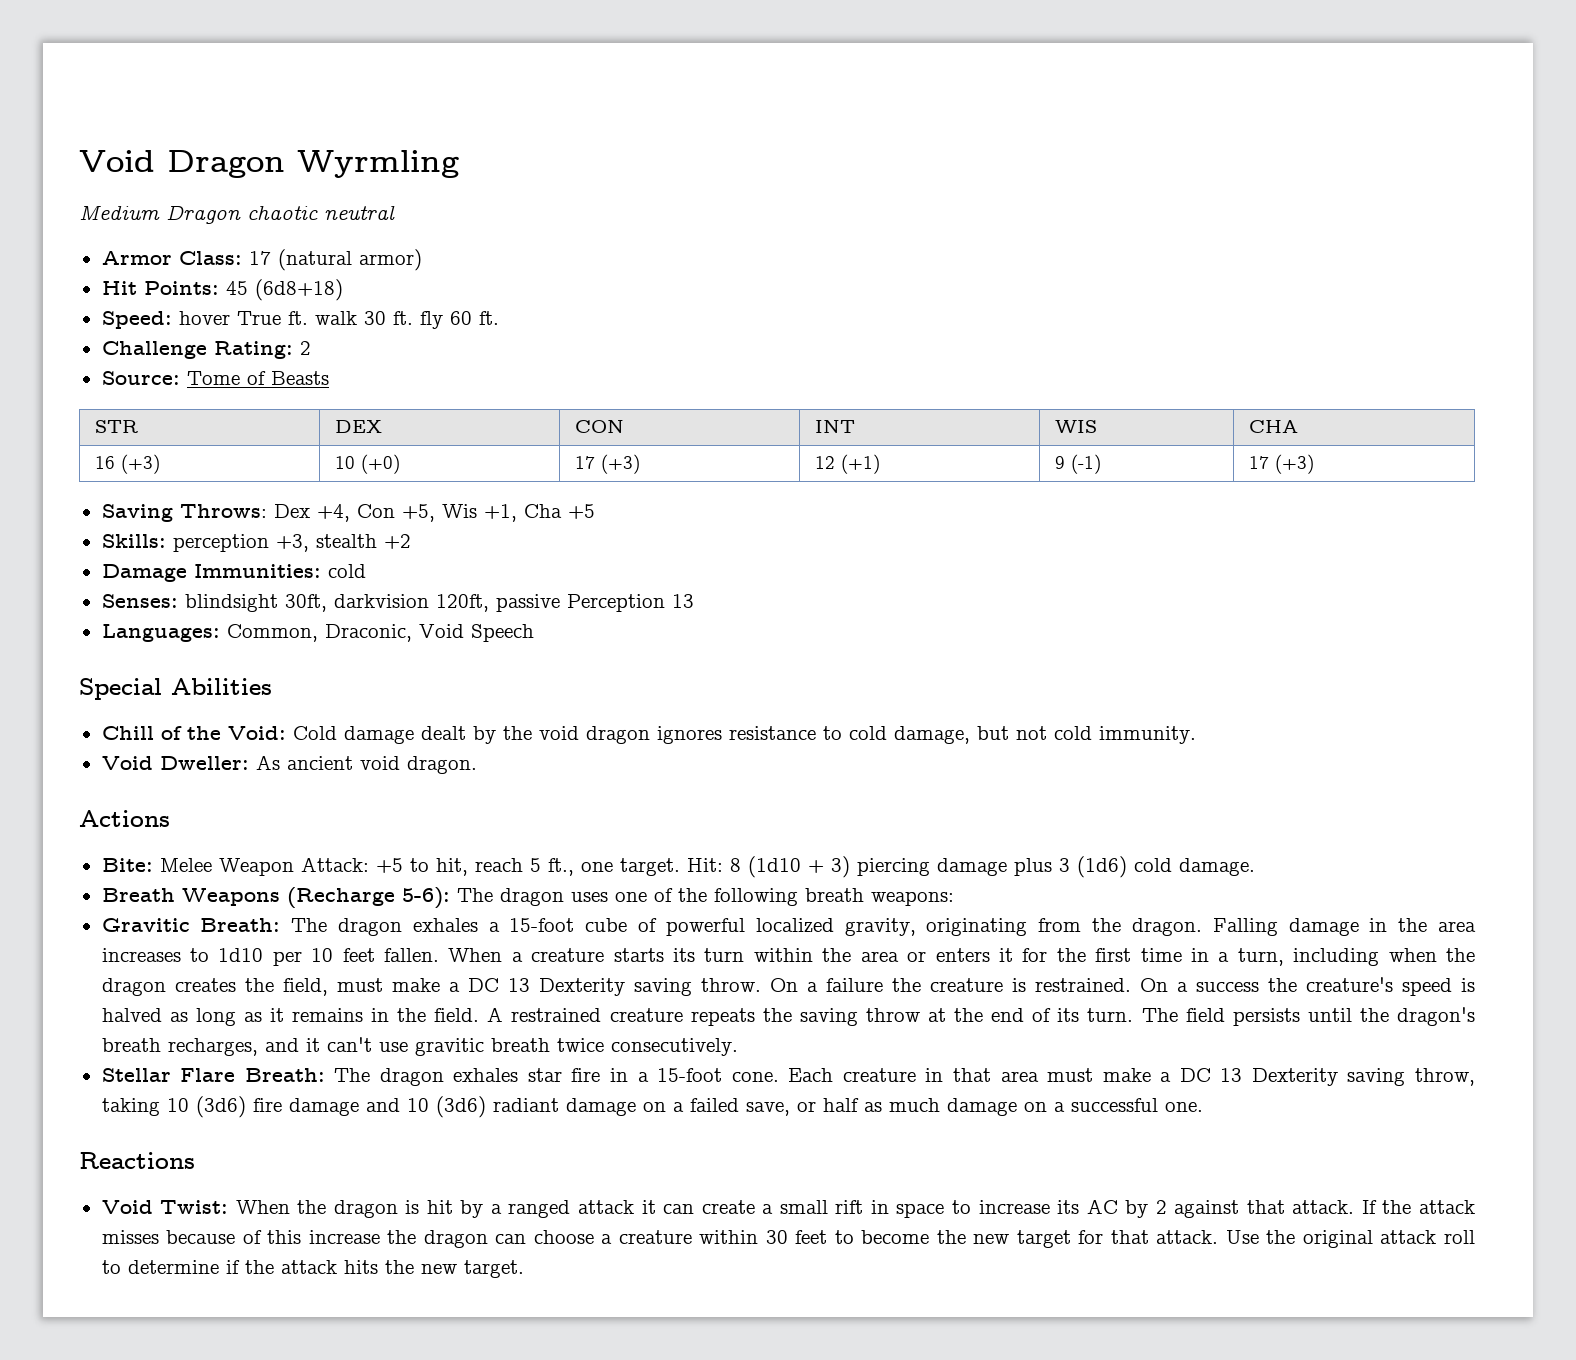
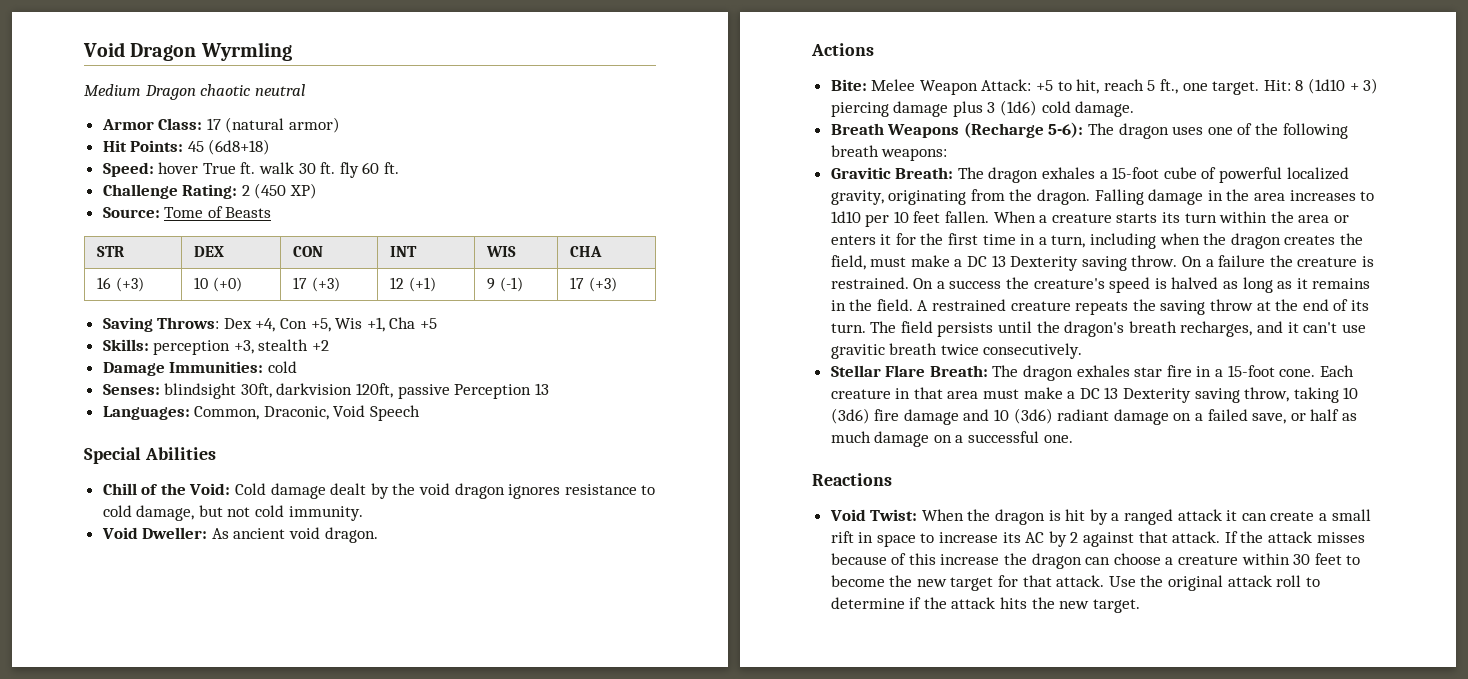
(311, 348) none -> [254,183,318,199] (450 XP)

